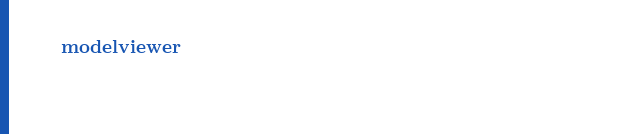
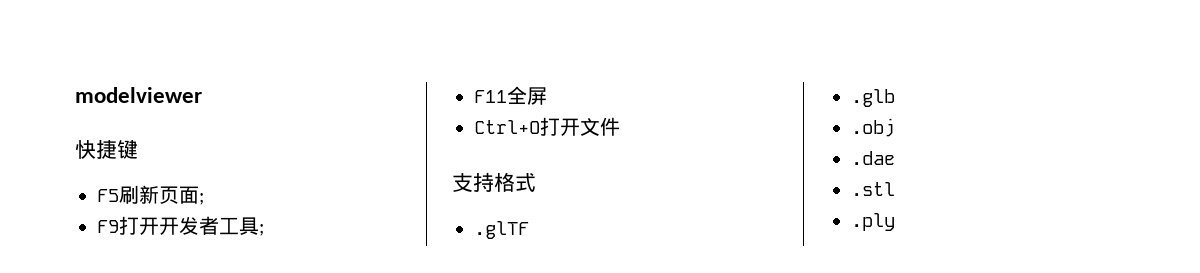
(181, 46) none -> [75,140,138,159] [97,185,204,205] [97,216,264,236] [474,86,547,105] [474,117,620,136] [452,172,536,192] [474,221,529,239] [851,89,895,107] [851,118,895,137] [851,151,895,165] [851,182,895,196] [851,213,895,231] // 快捷键 // F5刷新页面; // F9打开开发者工具; // F11全屏 // Ctrl+O打开文件 // 支持格式 // .glTF // .glb // .obj // .dae // .stl // .ply

